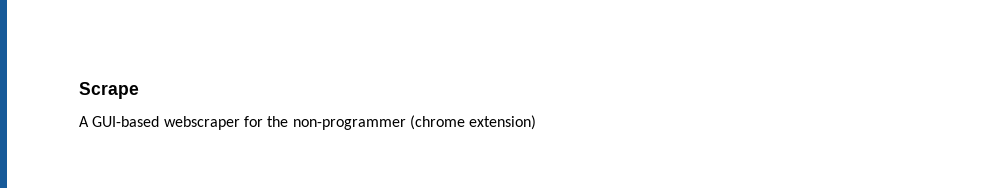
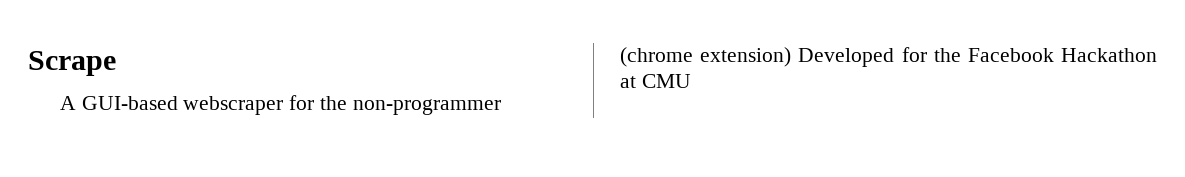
(537, 122) none -> [798,47,1157,67] [620,74,691,88] Developed for the Facebook Hackathon at CMU

